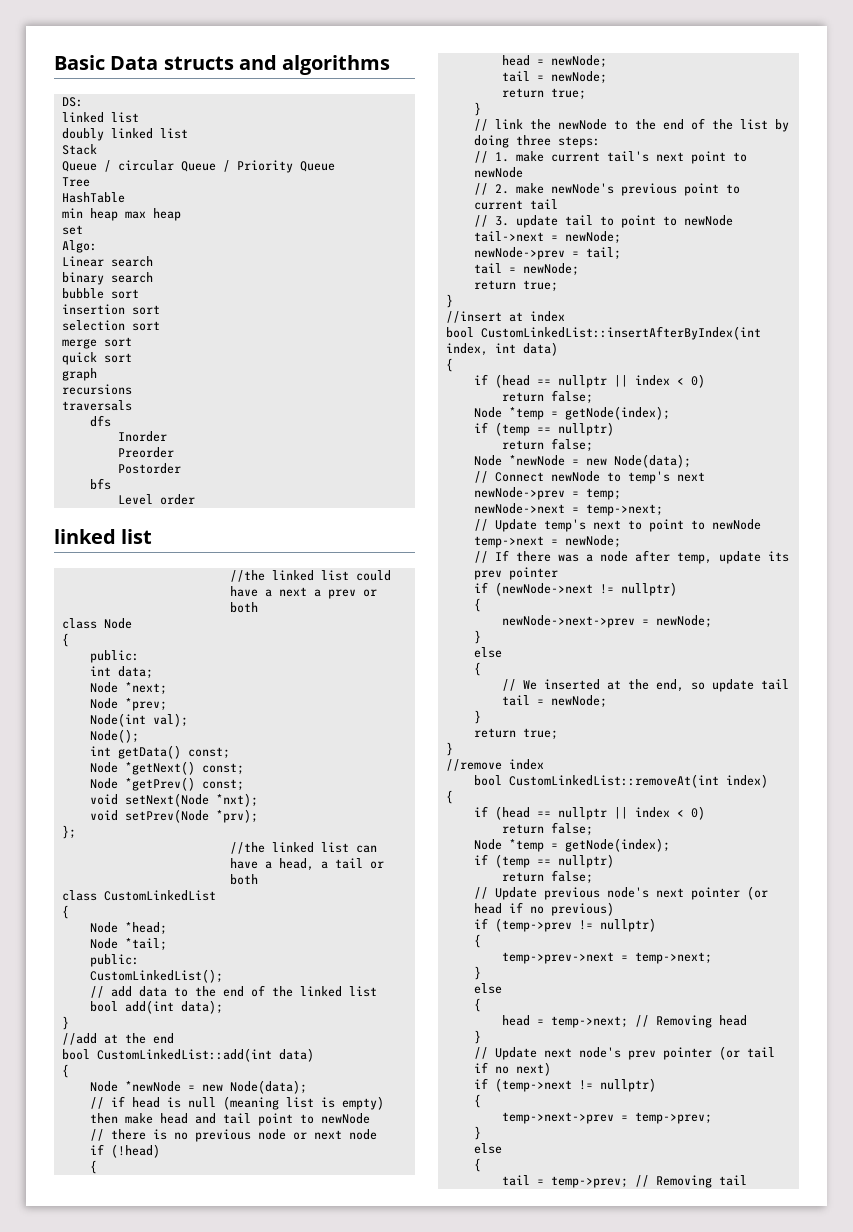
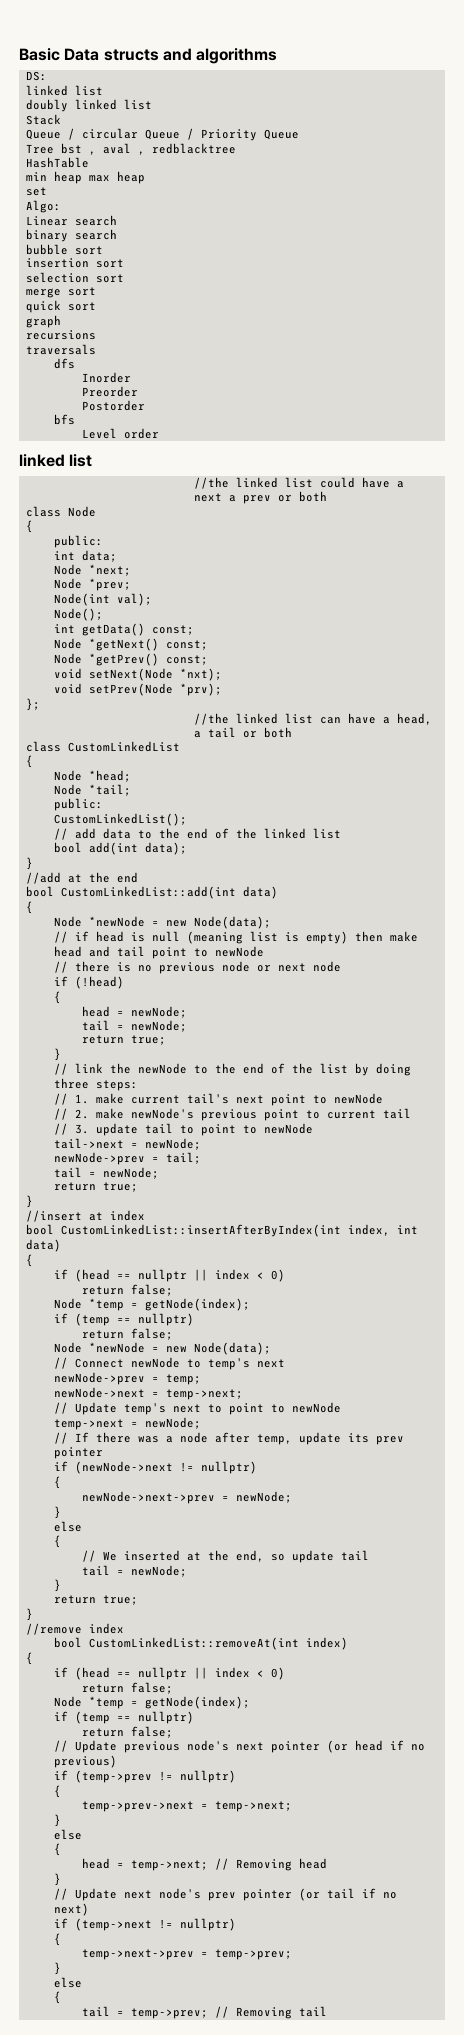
(90, 182) none -> [60,143,236,155] bst , aval , redblacktree

